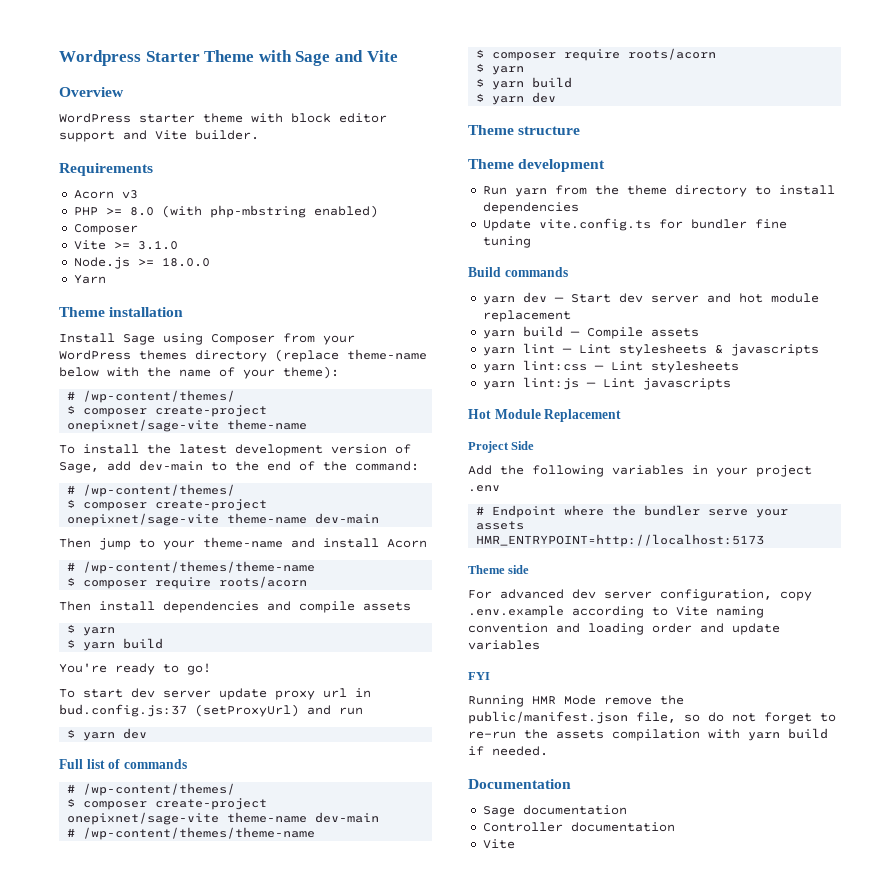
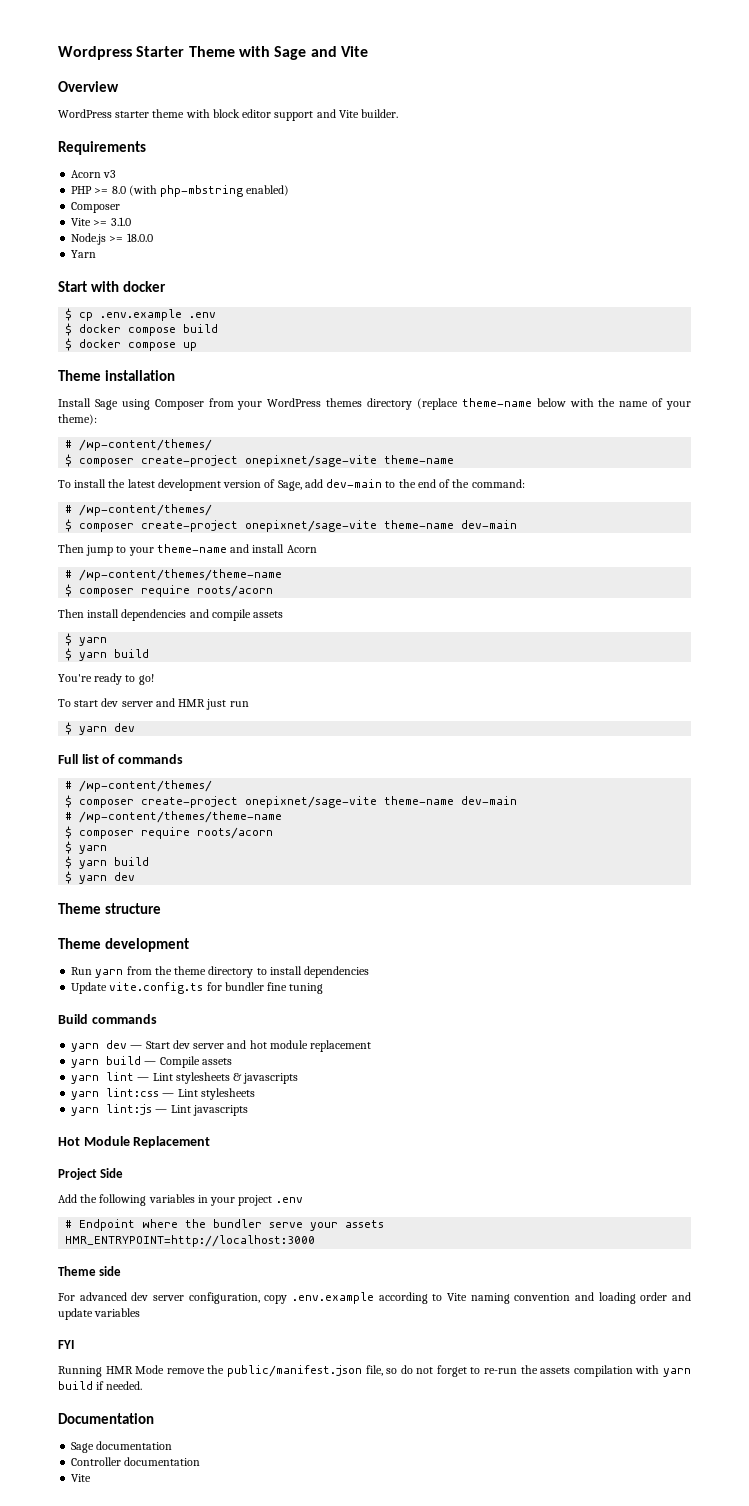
(106, 279) none -> [58,281,166,292] [65,308,217,321] [65,323,219,336] [65,338,198,351] // Start with docker // $ cp .env.example .env // $ docker compose build // $ docker compose up
[219,688,371,700] [59,704,331,717] update proxy url in bud.config.js:37 (setProxyUrl) and -> [155,698,227,710] and HMR just
[476,534,765,547] HMR_ENTRYPOINT=http://localhost:5173 -> [65,1235,316,1247] HMR_ENTRYPOINT=http://localhost:3000

